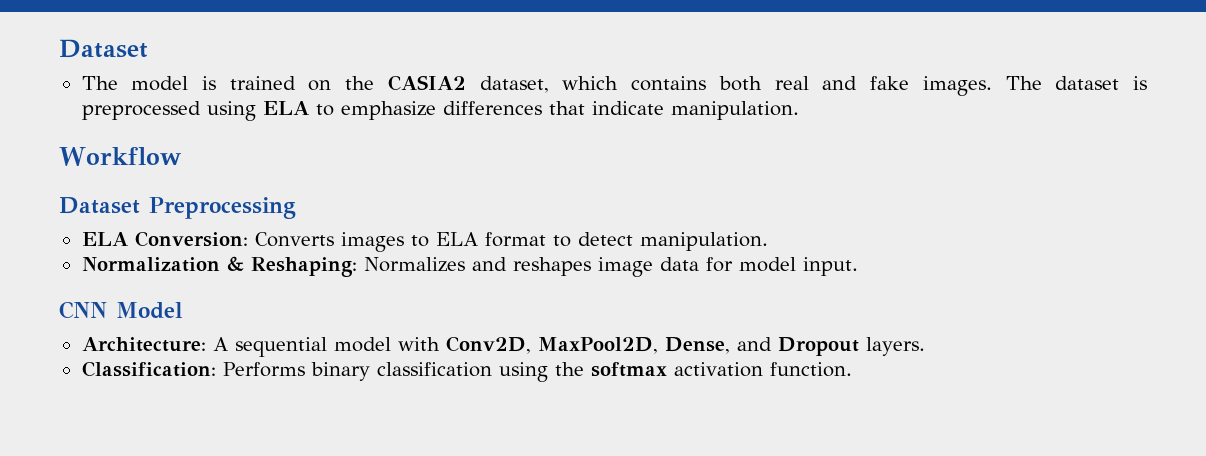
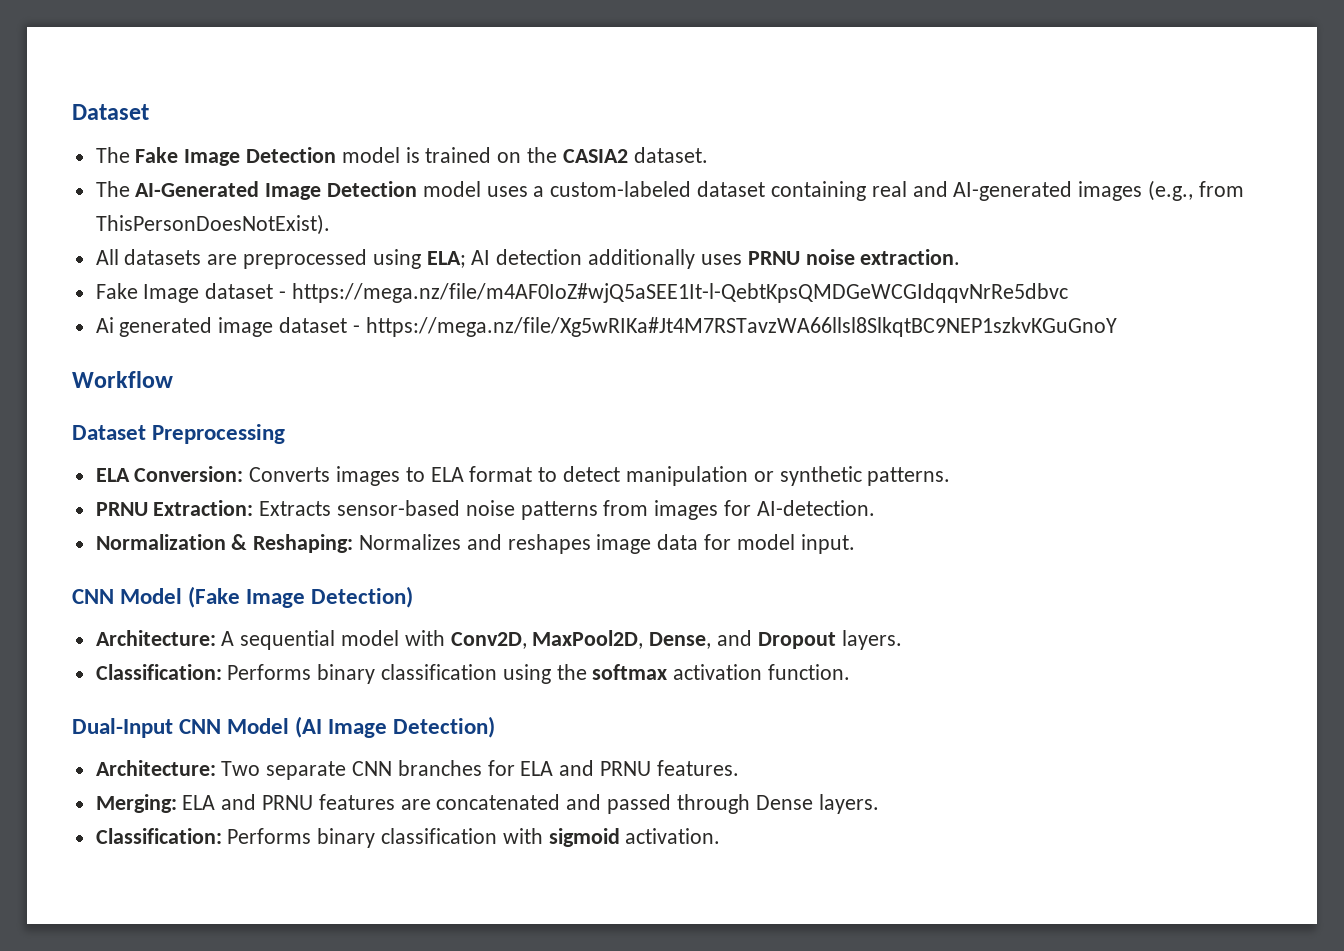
(118, 83) none -> [135,147,337,166] Fake Image Detection
[479,76,1148,96] [81,101,799,121] dataset, which contains both real and fake images. The dataset is preprocessed using ELA to emphasize differences that indicate manipulation. -> [633,147,708,163] [95,180,1244,201] [95,214,330,235] [95,249,961,269] [95,283,1068,303] [95,317,1117,337] dataset. // The AI-Generated Image Detection model uses a custom-labeled dataset containing real and AI-generated images (e.g., from ThisPersonDoesNotExist). // All datasets are preprocessed using ELA; AI detection additionally uses PRNU noise extraction. // Fake Image dataset - https://mega.nz/file/m4AF0IoZ#wjQ5aSEE1It-l-QebtKpsQMDGeWCGIdqqvNrRe5dbvc // Ai generated image dataset - https://mega.nz/file/Xg5wRIKa#Jt4M7RSTavzWA66llsl8SlkqtBC9NEP1szkvKGuGnoY
[639,232,768,251] manipulation. -> [625,466,951,486] [95,500,875,520] manipulation or synthetic patterns. // PRNU Extraction: Extracts sensor-based noise patterns from images for AI-detection.
(183, 310) none -> [188,586,414,608] (Fake Image Detection)
(852, 369) none -> [72,716,496,738] [95,760,739,780] [95,794,879,814] [95,828,721,848] // Dual-Input CNN Model (AI Image Detection) // Architecture: Two separate CNN branches for ELA and PRNU features. // Merging: ELA and PRNU features are concatenated and passed through Dense layers. // Classification: Performs binary classification with sigmoid activation.

